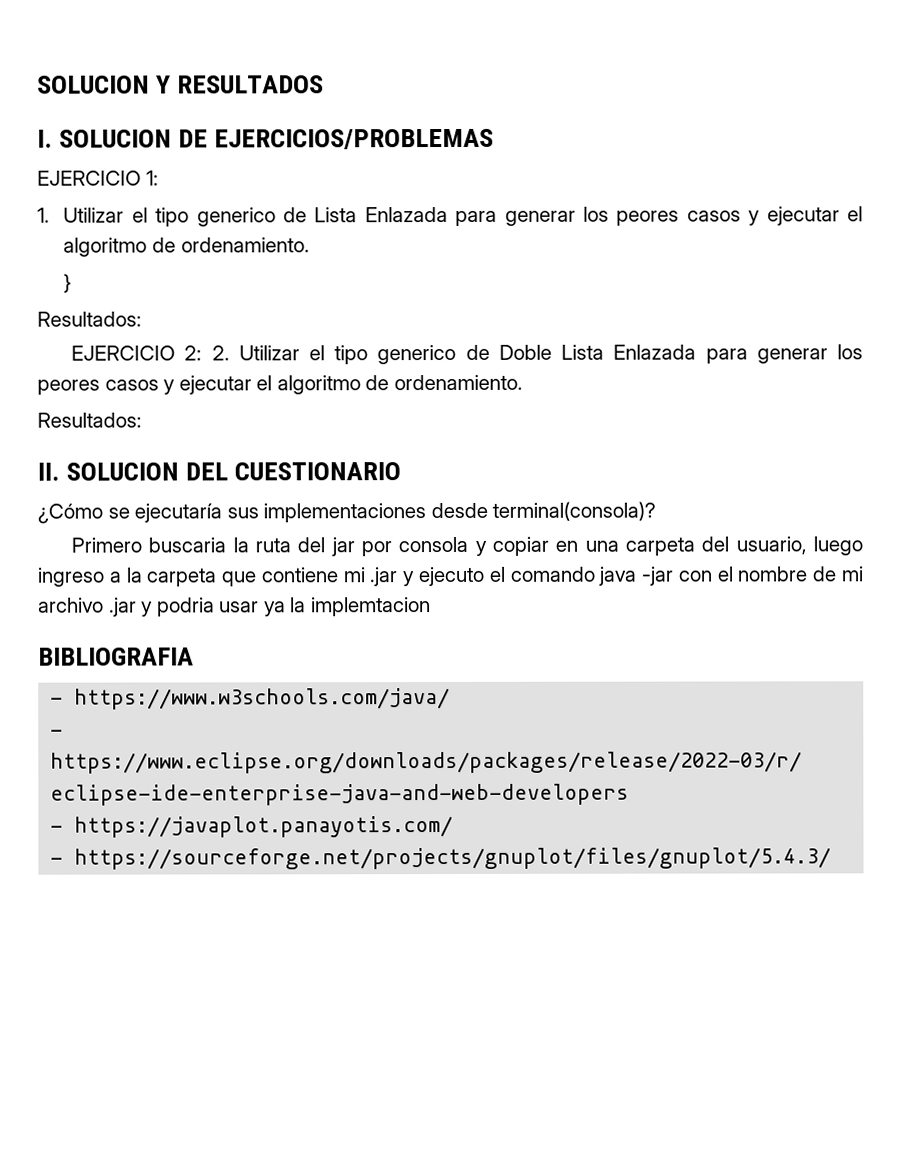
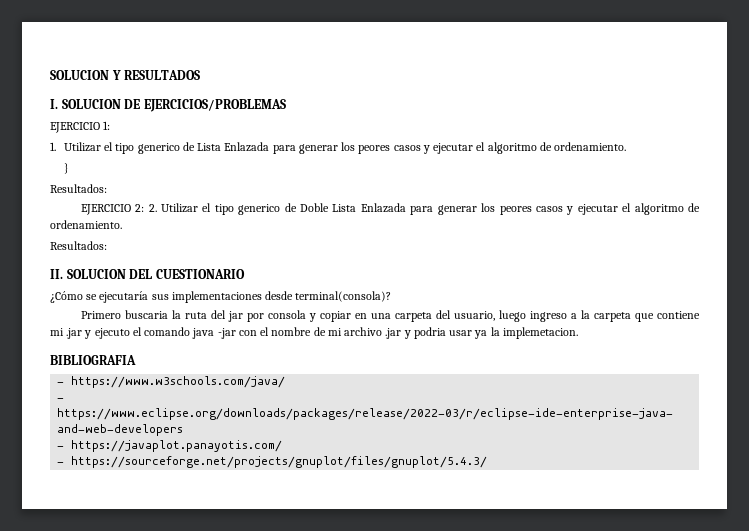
[310,597,431,617] implemtacion -> [502,327,578,339] implemetacion.

